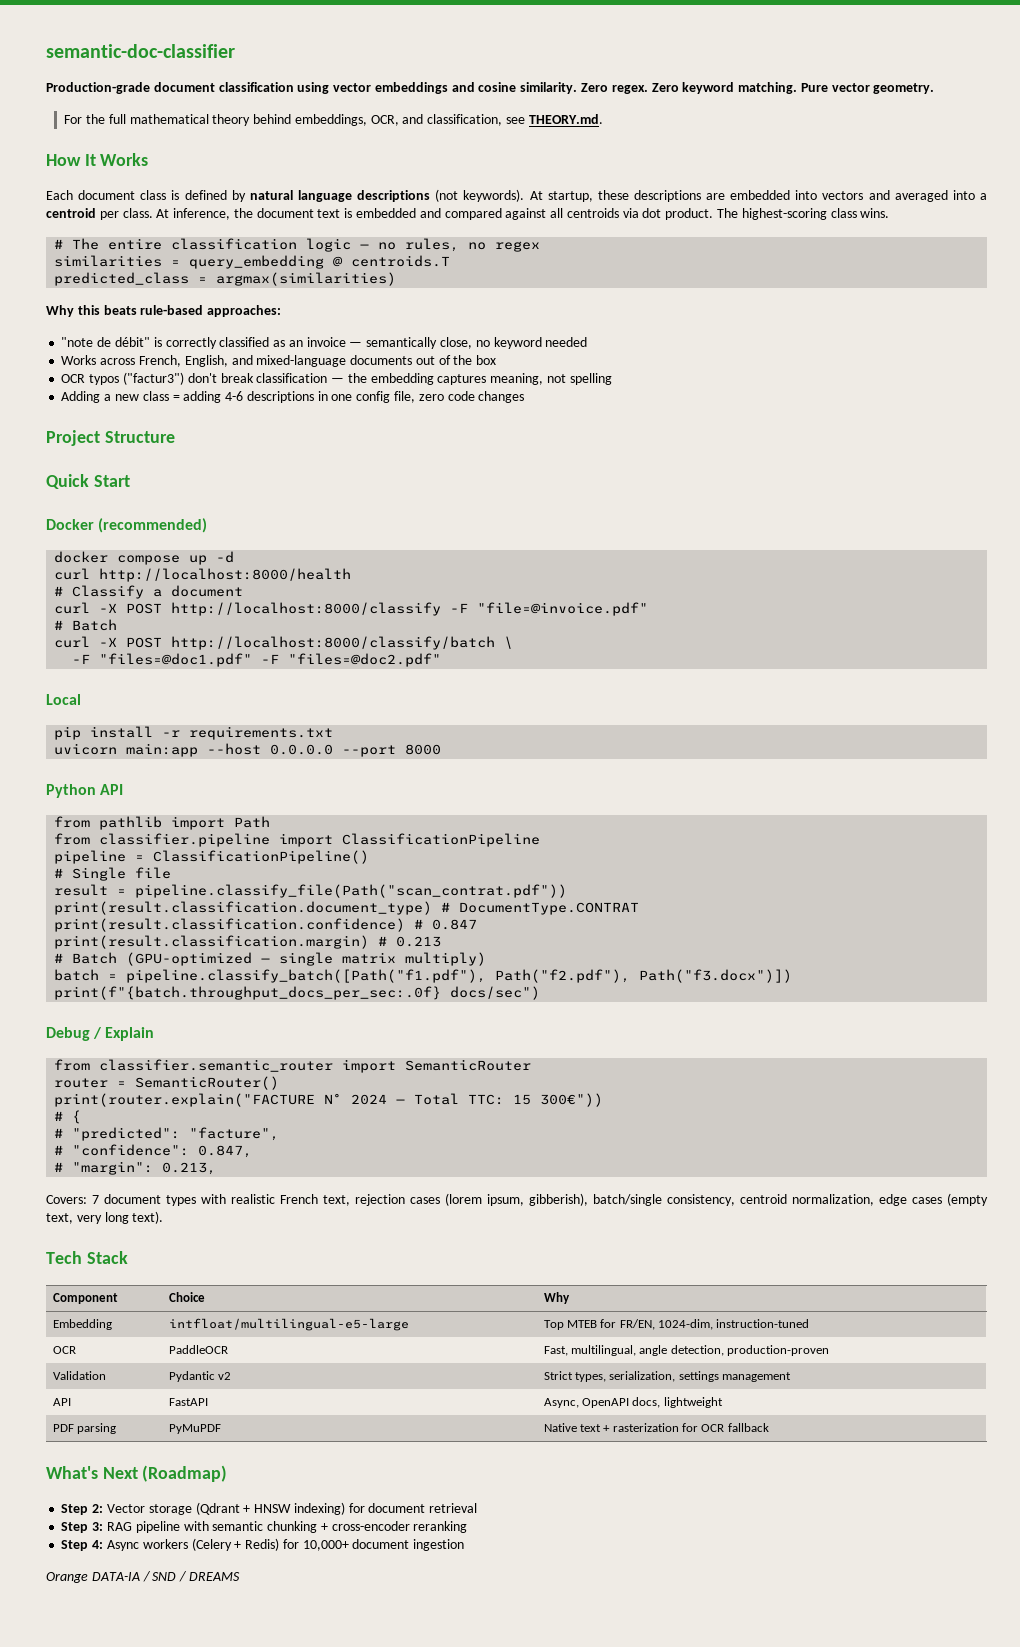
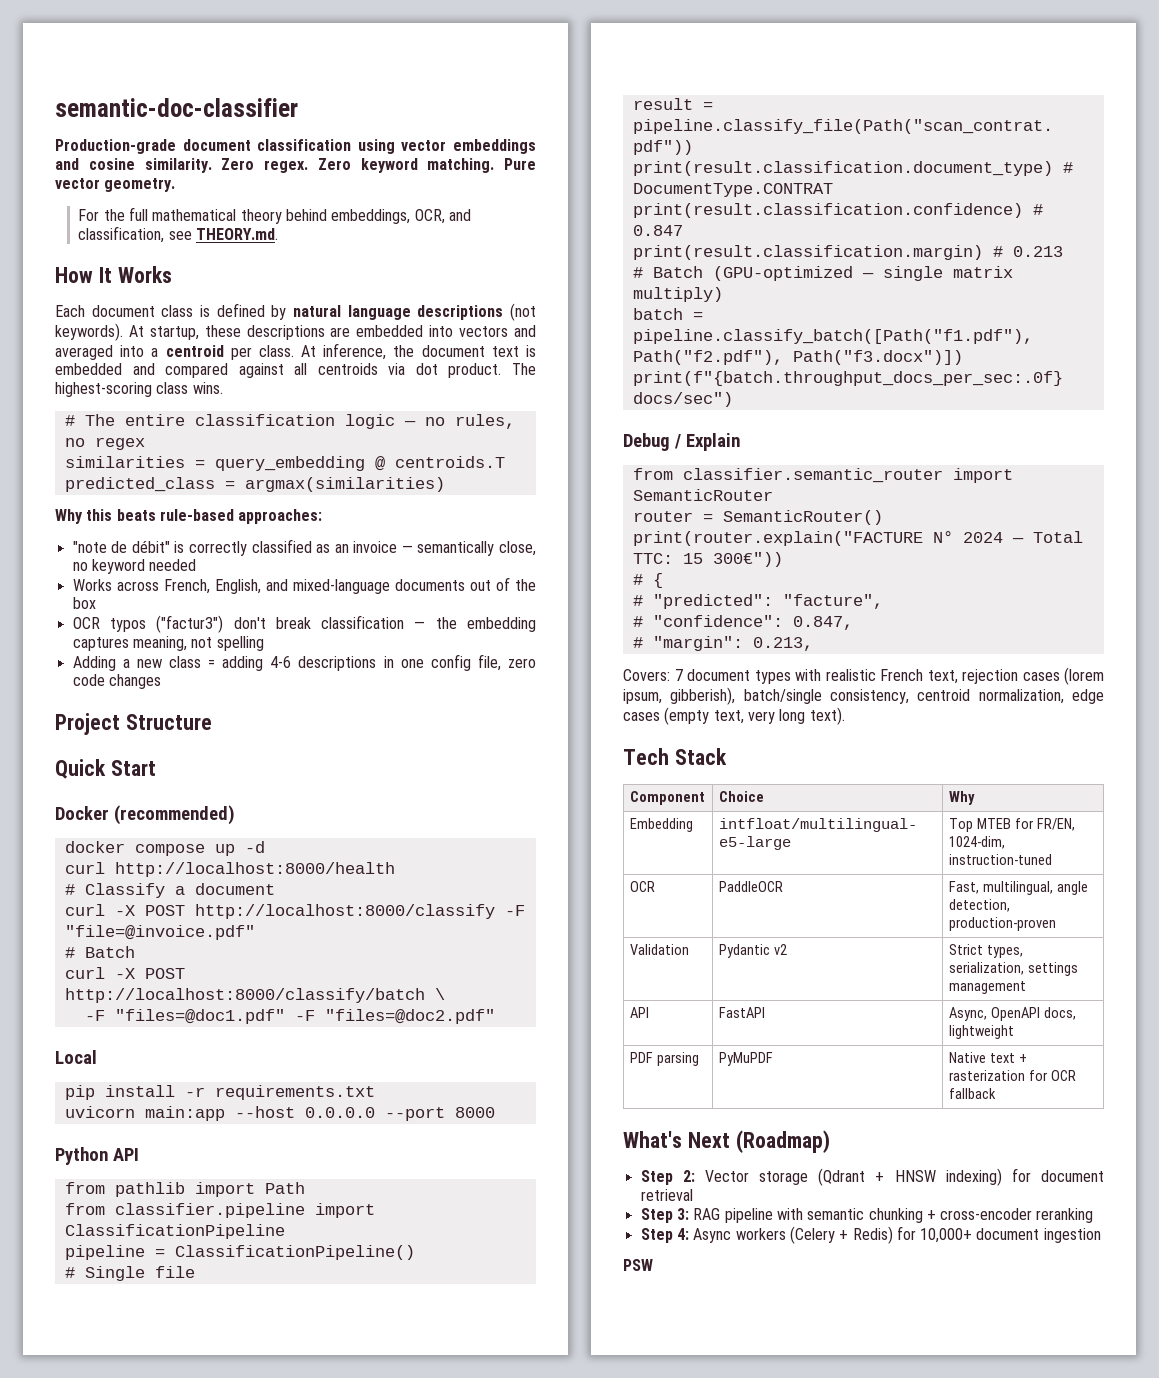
[46,1571,240,1583] Orange DATA-IA / SND / DREAMS -> [623,1259,653,1271] PSW

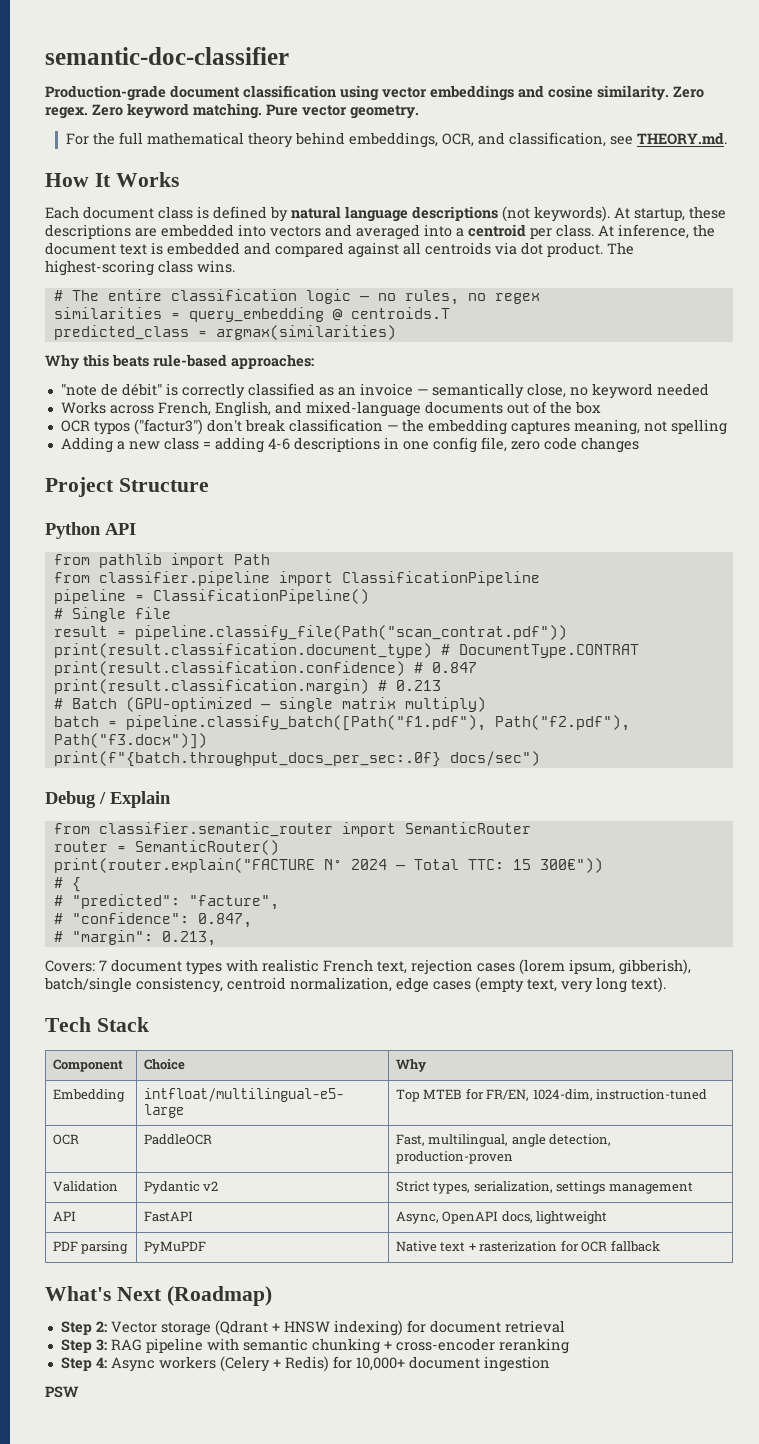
[55,759,156,779] [55,805,235,825] [64,841,265,856] [64,862,395,877] [64,883,275,898] [64,904,525,919] [64,925,255,940] [64,946,135,958] [64,967,185,979] [64,988,445,1003] [84,1009,495,1024] [55,1050,97,1064] [64,1085,375,1100] [64,1106,495,1121] // Quick Start // Docker (recommended) // docker compose up -d // curl http://localhost:8000/health // # Classify a document // curl -X POST http://localhost:8000/classify -F "file=@invoice.pdf" // # Batch // curl -X POST http://localhost:8000/classify/batch \ // -F "files=@doc1.pdf" -F "files=@doc2.pdf" // Local // pip install -r requirements.txt // uvicorn main:app --host 0.0.0.0 --port 8000 -> (209, 485) none

